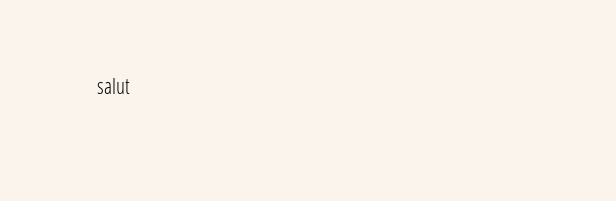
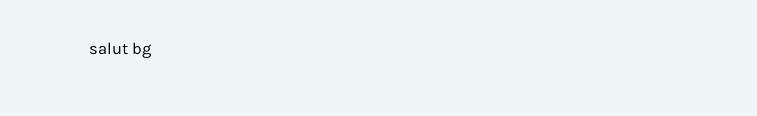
(130, 86) none -> [132,42,153,59] bg

